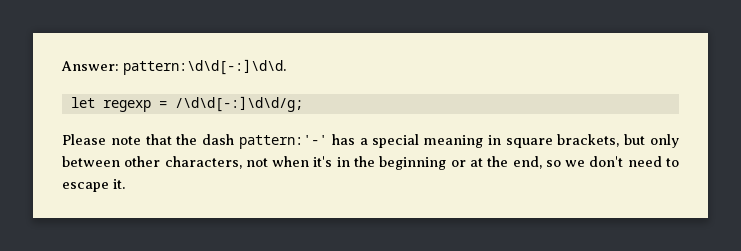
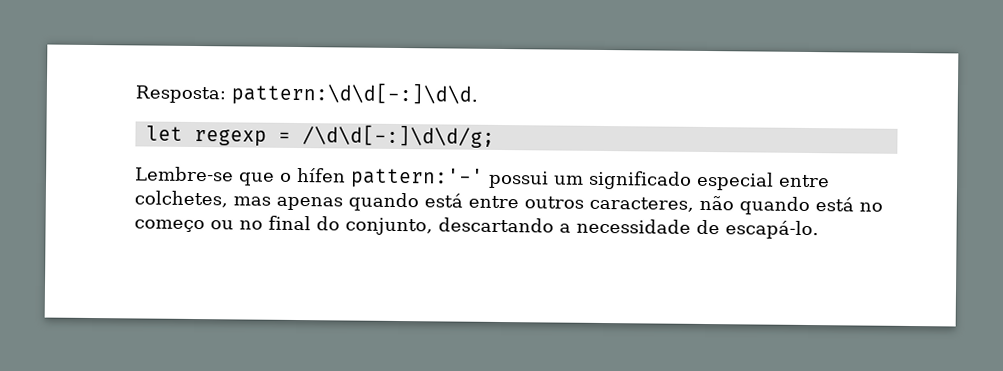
[61,61,119,71] Answer: -> [135,85,226,104] Resposta:
[62,134,679,149] [62,156,679,170] [62,179,125,192] Please note that the dash pattern:'-' has a special meaning in square brackets, but only between other characters, not when it's in the beginning or at the end, so we don't need to escape it. -> [135,166,830,191] [134,190,883,216] [134,215,819,240] Lembre-se que o hífen pattern:'-' possui um significado especial entre colchetes, mas apenas quando está entre outros caracteres, não quando está no começo ou no final do conjunto, descartando a necessidade de escapá-lo.

